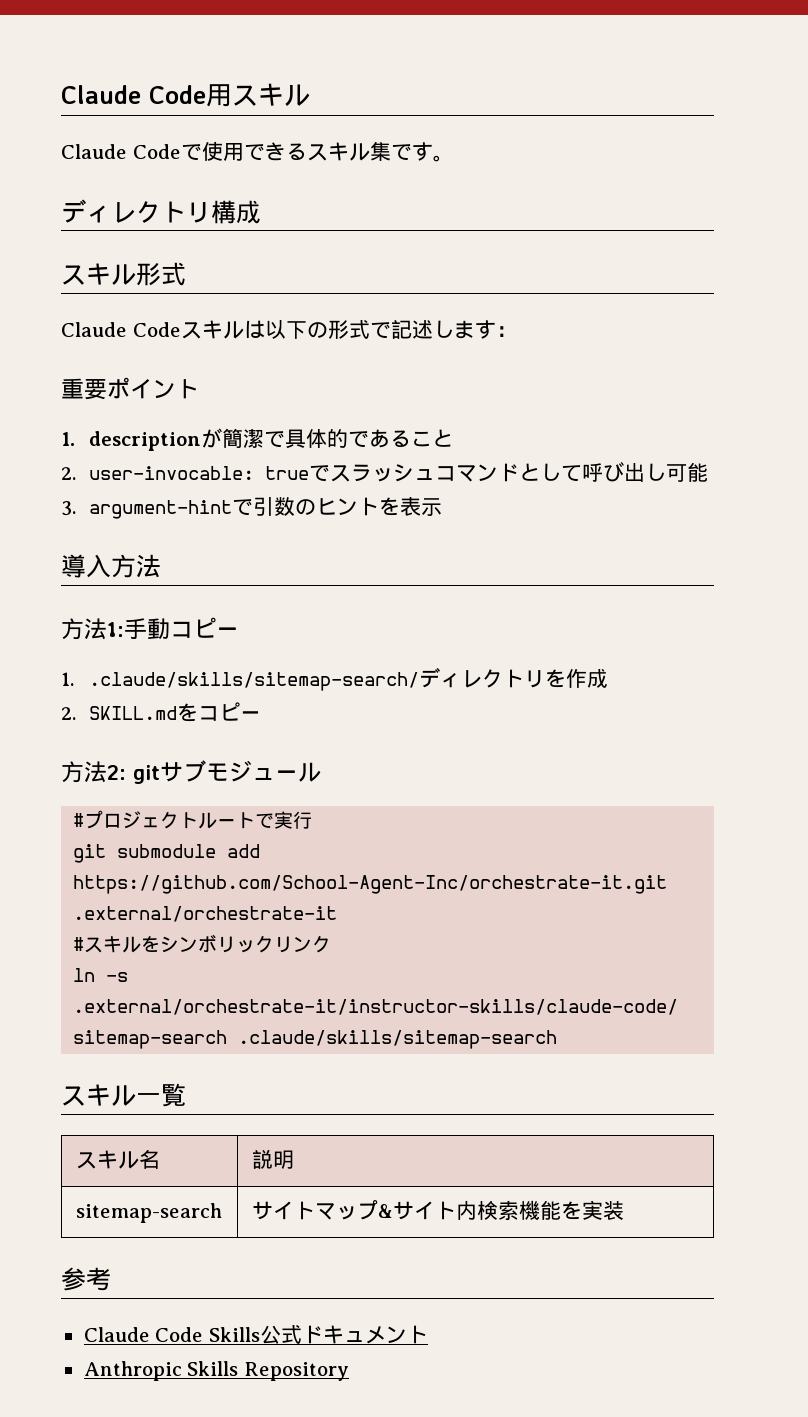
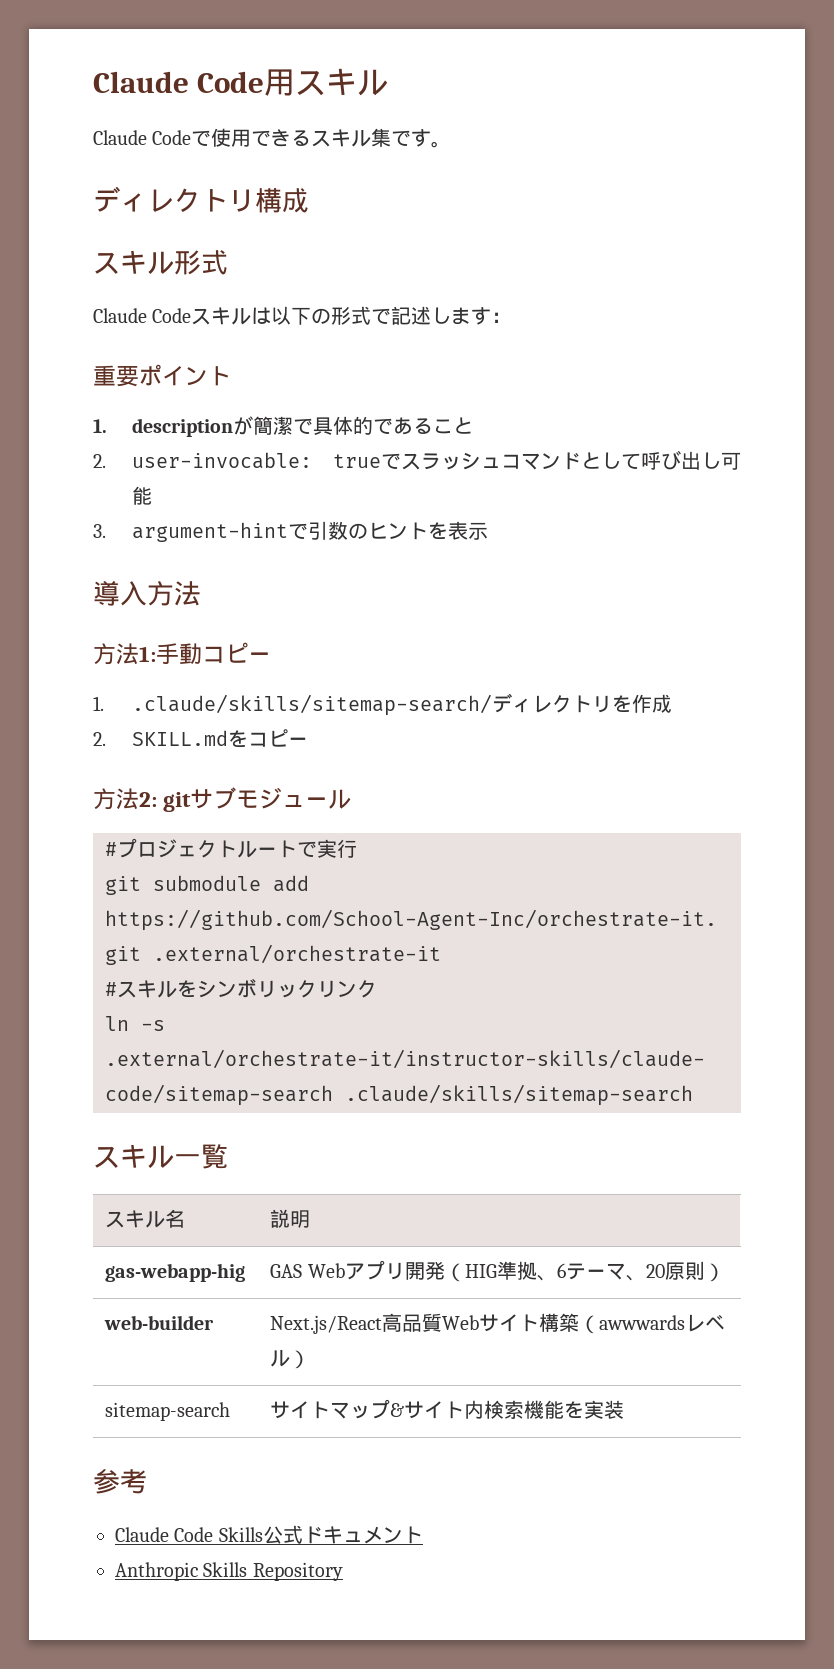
(294, 1159) none -> [105,1263,246,1282] [270,1260,725,1282] [104,1315,215,1330] [270,1313,726,1334] [270,1350,311,1369] // gas-webapp-hig | GAS Webアプリ開発（HIG準拠、6テーマ、20原則） // web-builder | Next.js/React高品質Webサイト構築（awwwardsレベル）

